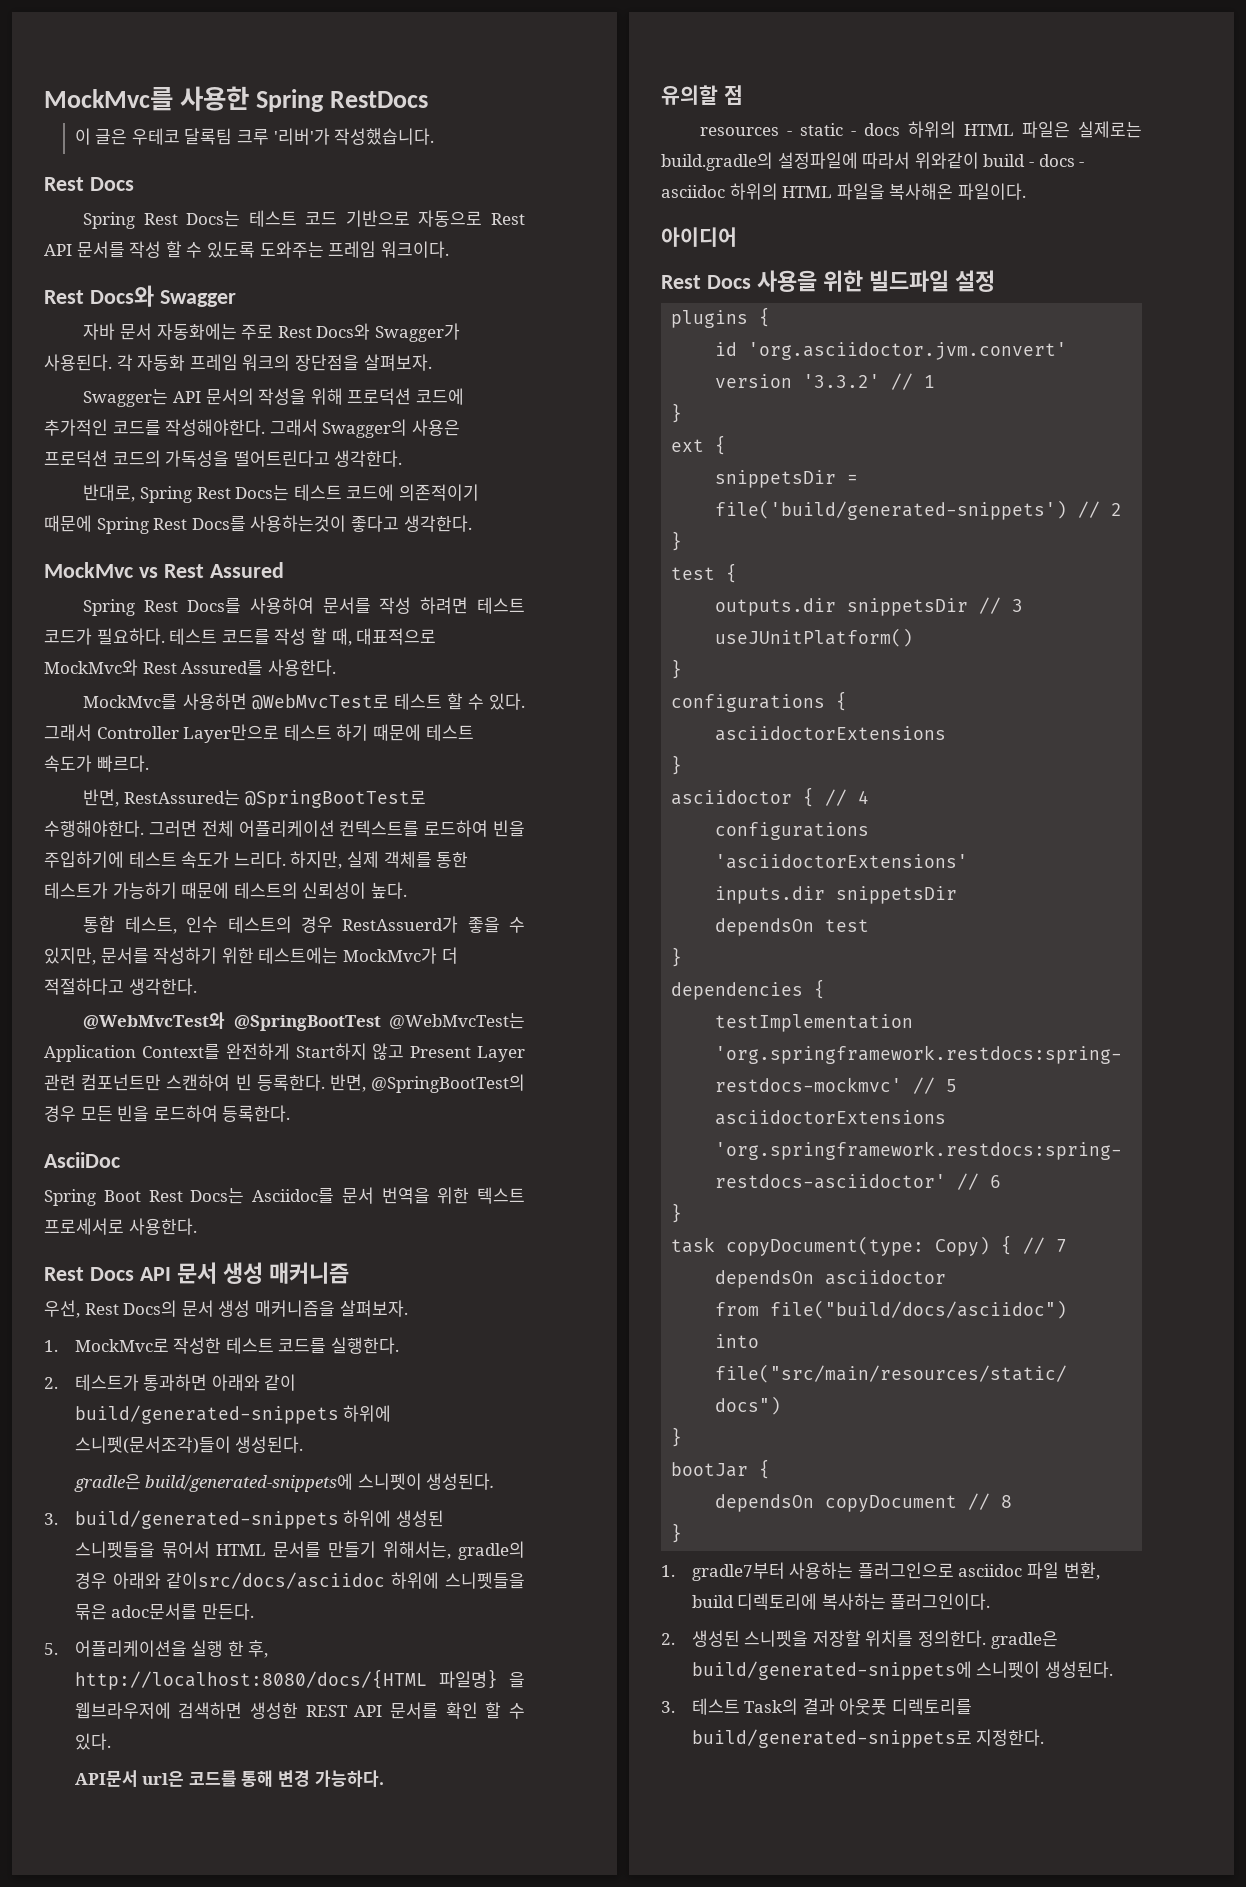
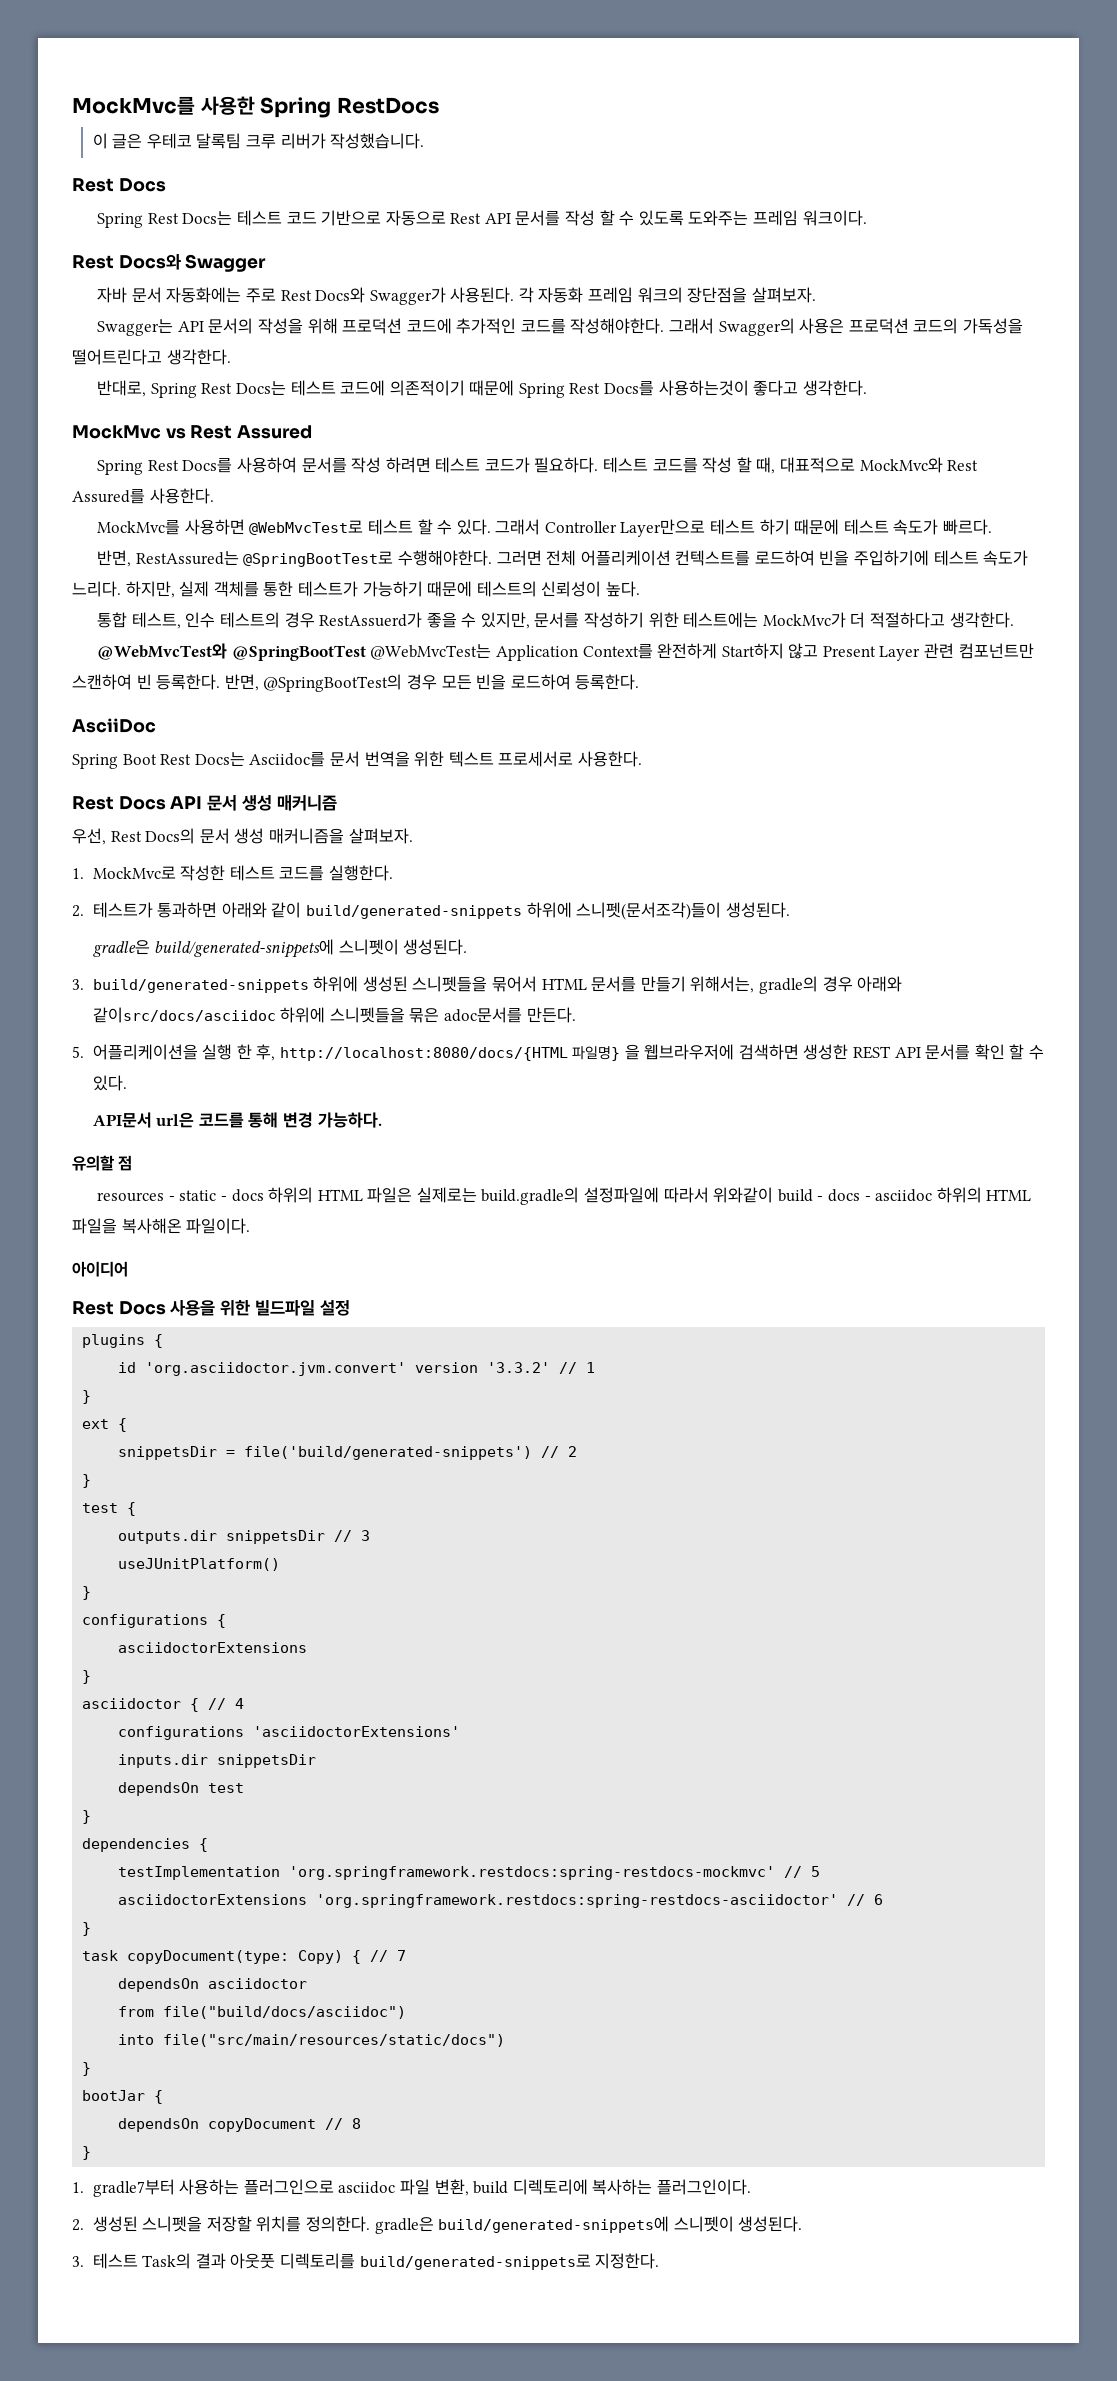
[273,128,330,145] '리버'가 -> [280,133,326,149] 리버가

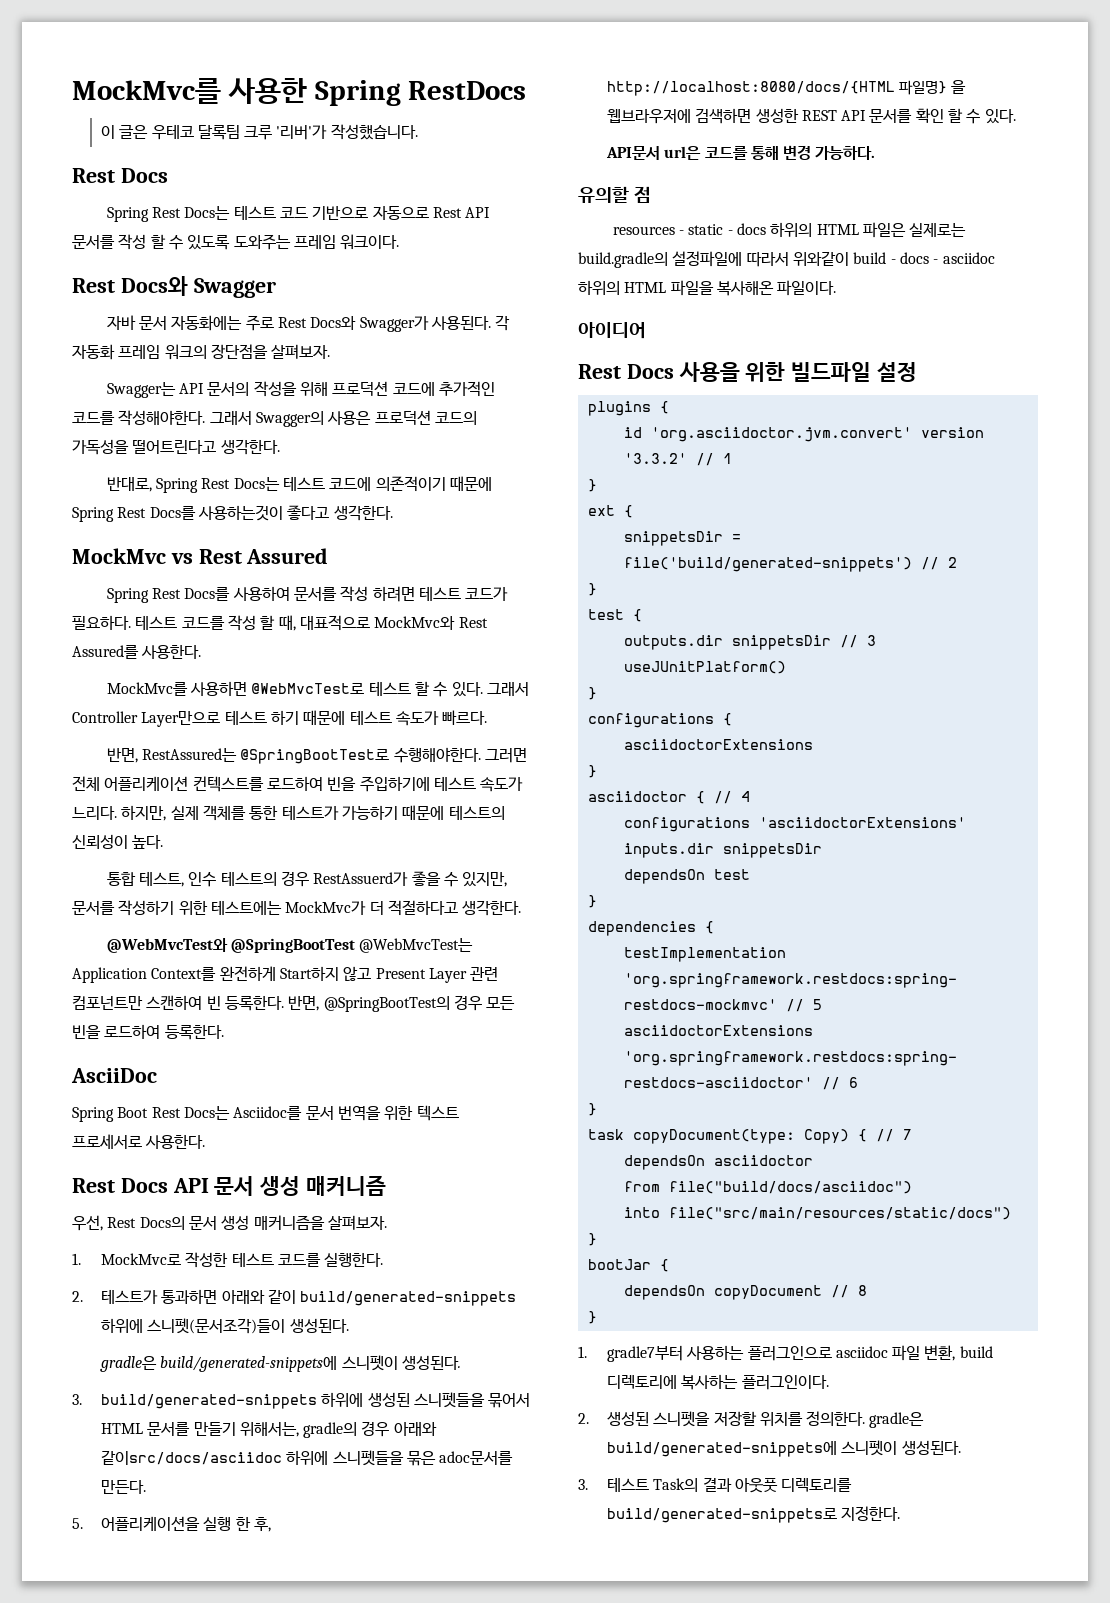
[280,133,326,149] 리버가 -> [276,125,328,140] '리버'가

